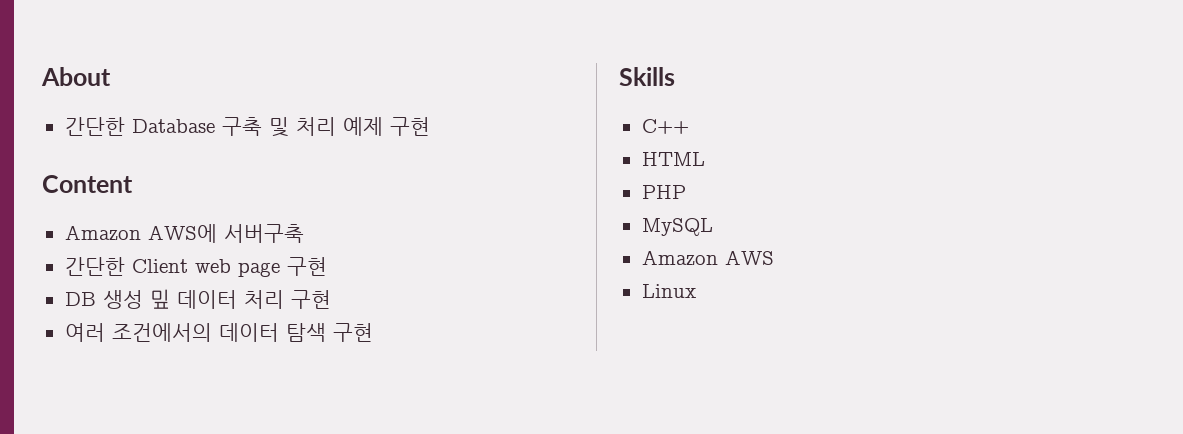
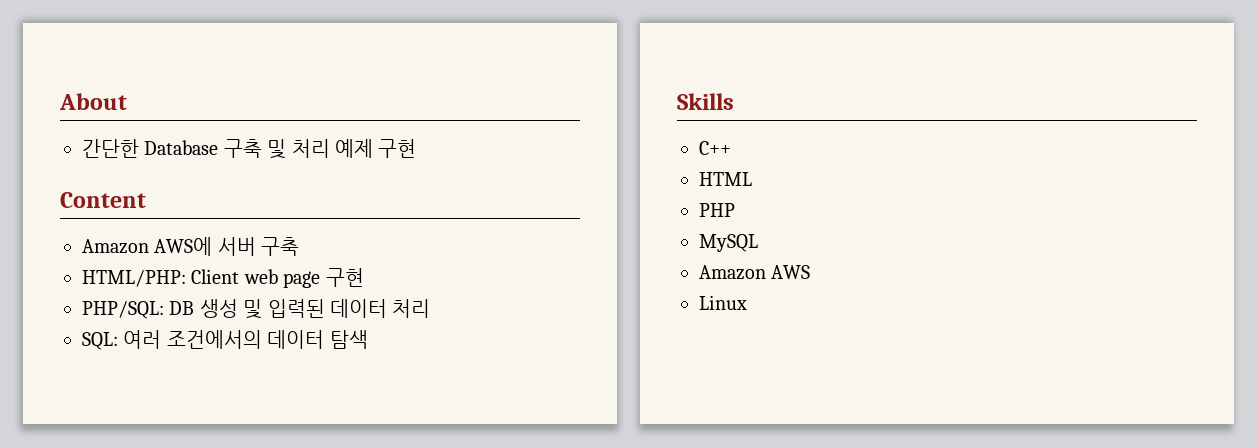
[223,224,304,243] [64,257,125,276] 서버구축 // 간단한 -> [217,237,300,256] [82,270,186,287] 서버 구축 // HTML/PHP:
(327, 266) none -> [82,301,164,319] PHP/SQL:
[149,289,170,309] 밒 -> [243,299,325,319] 및 입력된
[290,290,331,309] 구현 // -> [82,332,118,350] // SQL:
[332,323,373,342] 구현 -> (368, 339) none

